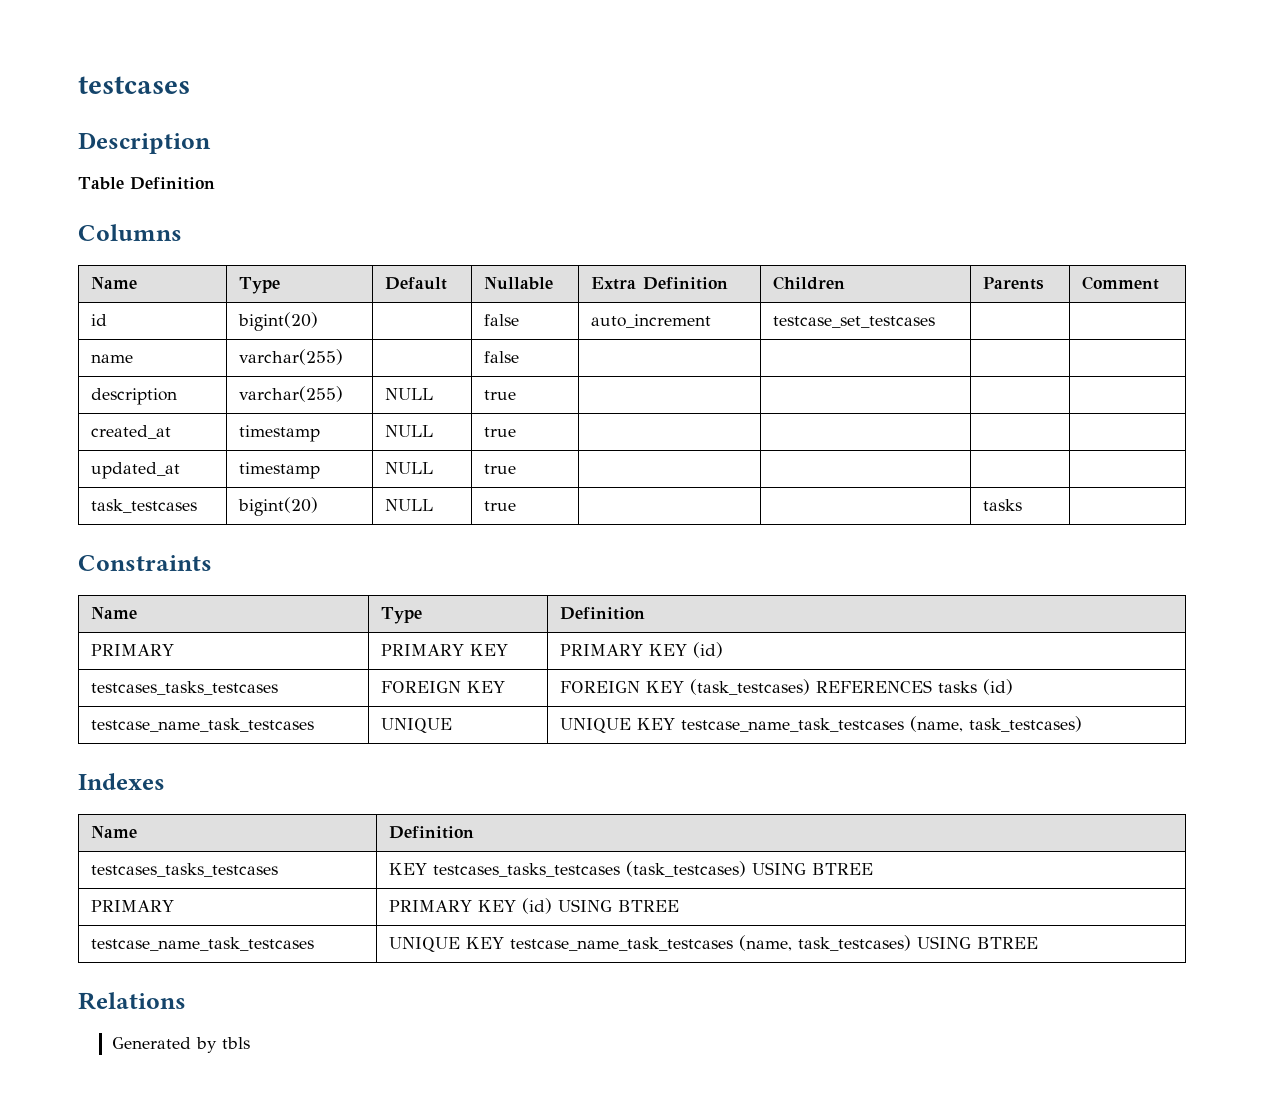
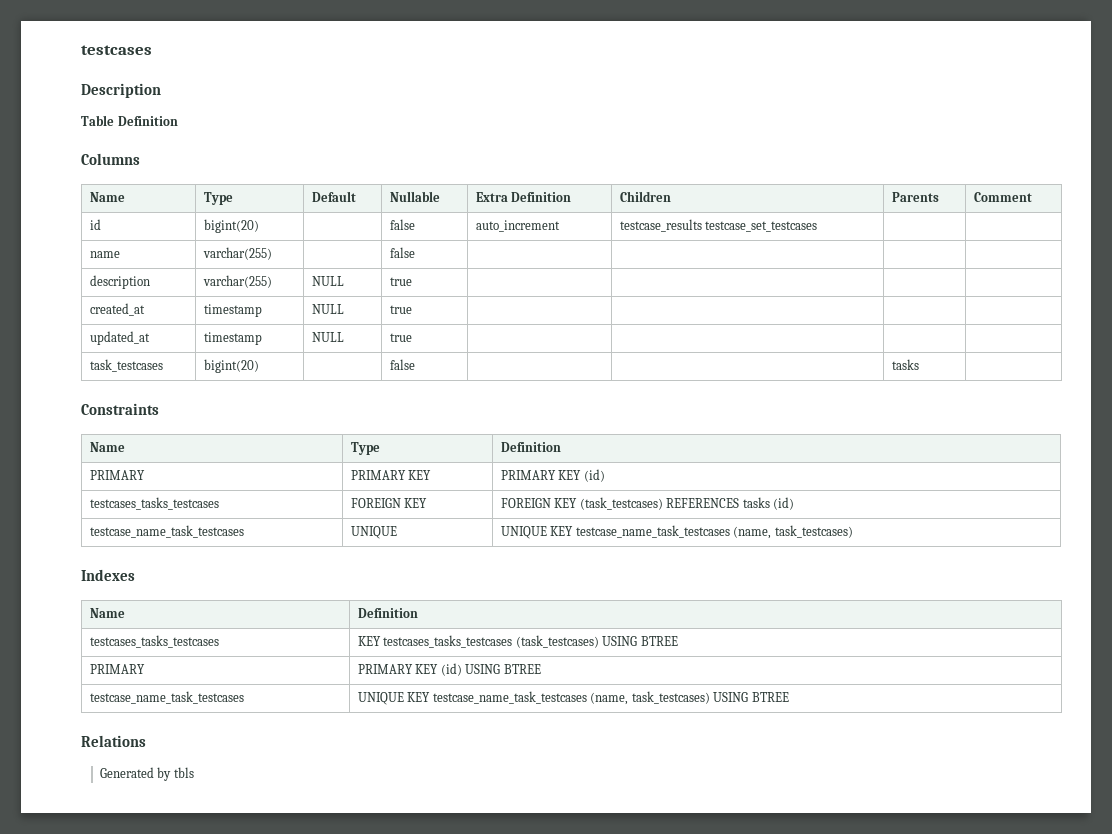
(712, 321) none -> [619,219,702,232] testcase_results
[385,499,434,511] [484,501,517,511] NULL | true -> [389,359,415,370] | false

